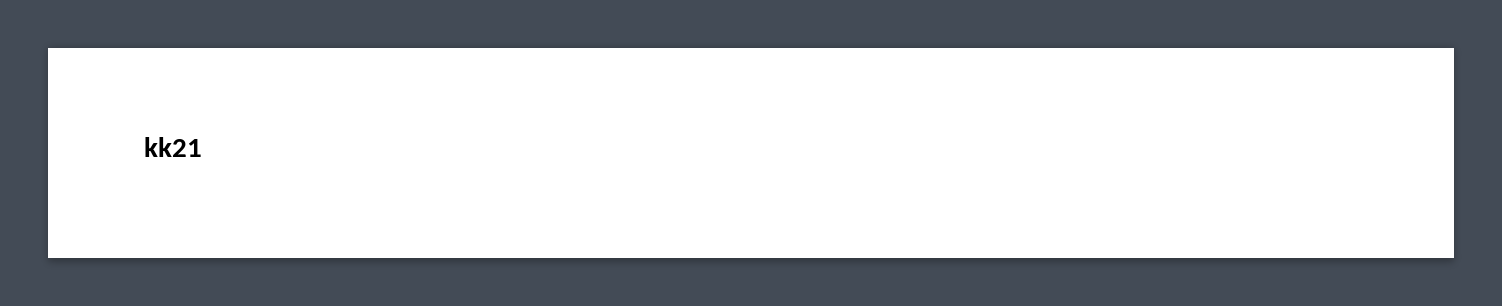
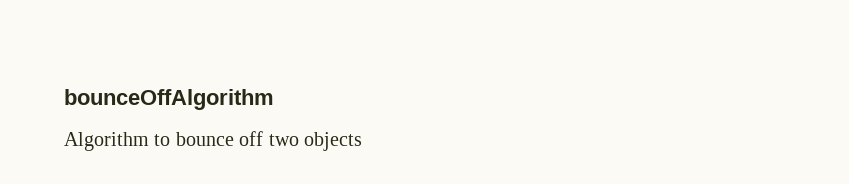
[144,137,202,157] kk21 -> [64,89,274,110] [64,131,362,151] bounceOffAlgorithm // Algorithm to bounce off two objects

